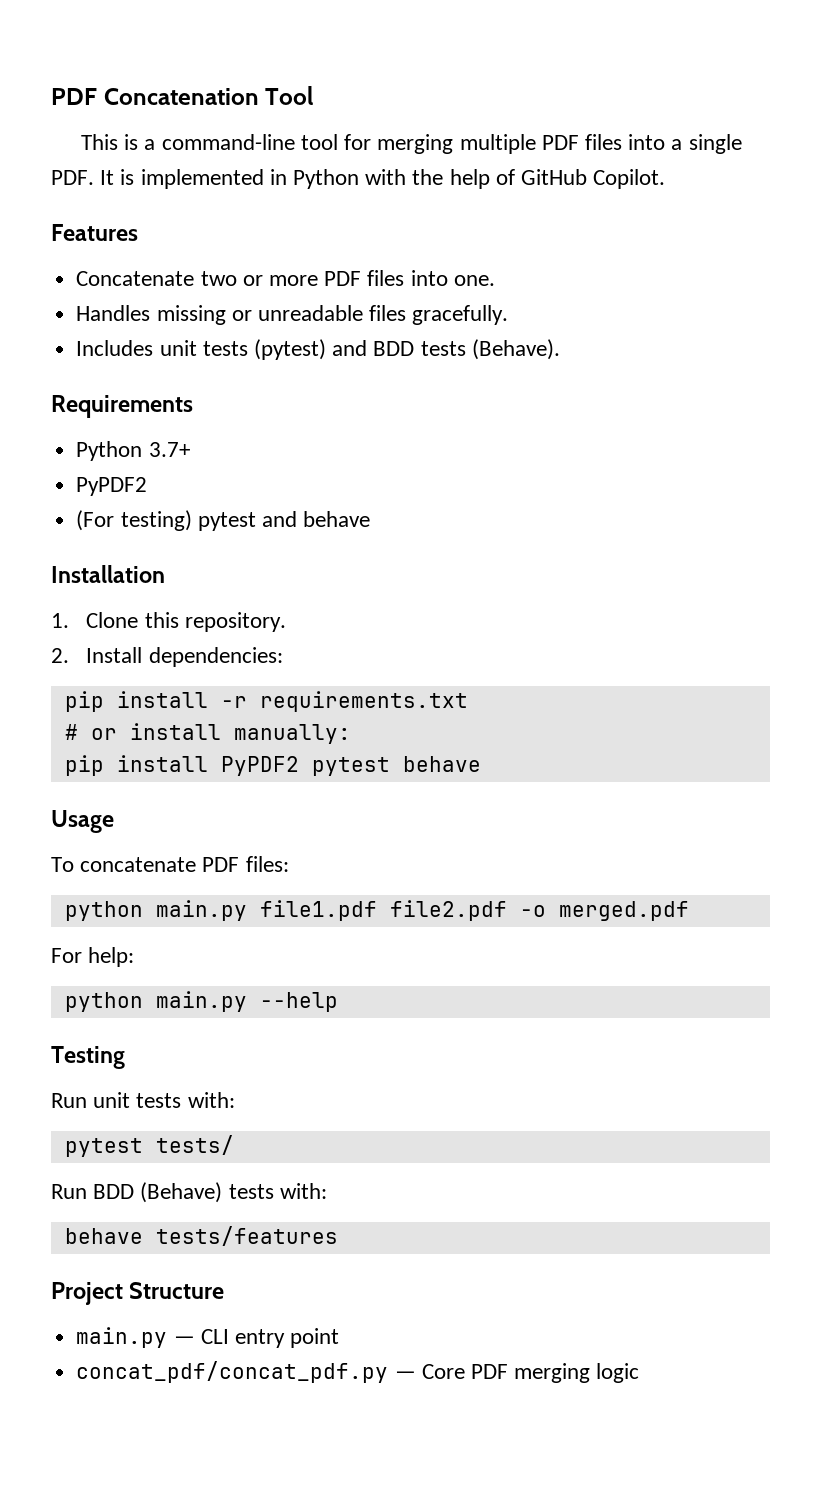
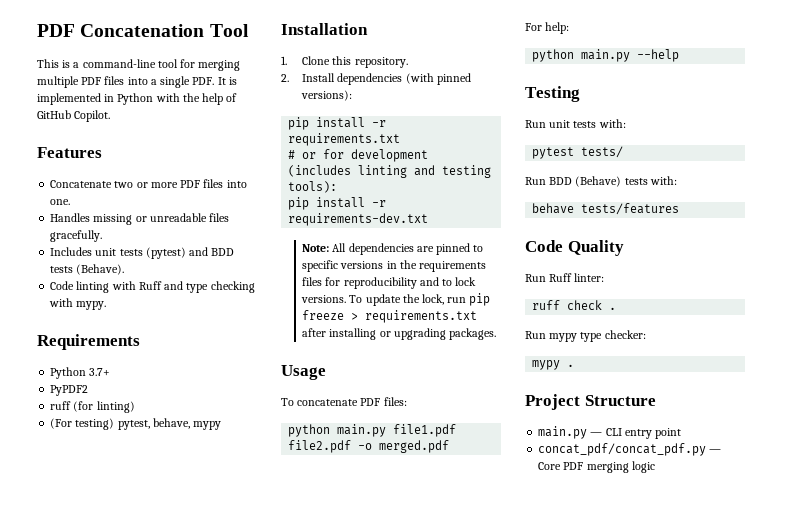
(560, 349) none -> [50,281,255,293] [49,298,107,310] // Code linting with Ruff and type checking with mypy.
(148, 486) none -> [50,401,135,413] // ruff (for linting)
[197,511,371,531] pytest and behave -> [117,418,222,430] pytest, behave, mypy
[148,647,283,667] dependencies: -> [337,73,471,85] [301,90,353,101] dependencies (with pinned versions):
[129,723,351,744] [64,755,481,776] install manually: // pip install PyPDF2 pytest behave -> [323,149,429,162] [288,165,492,178] [288,181,338,193] [288,197,387,210] [288,213,429,226] [302,243,484,255] [302,260,486,272] [302,277,477,289] [301,293,491,306] [302,310,478,323] [302,328,496,340] for development (includes linting and testing tools): // pip install -r requirements-dev.txt // Note: All dependencies are pinned to specific versions in the requirements files for reproducibility and to lock versions. To update the lock, run pip freeze > requirements.txt after installing or upgrading packages.
(338, 1236) none -> [525,240,624,256] [525,273,605,282] [532,300,617,310] [525,330,646,342] [532,360,575,370] // Code Quality // Run Ruff linter: // ruff check . // Run mypy type checker: // mypy .

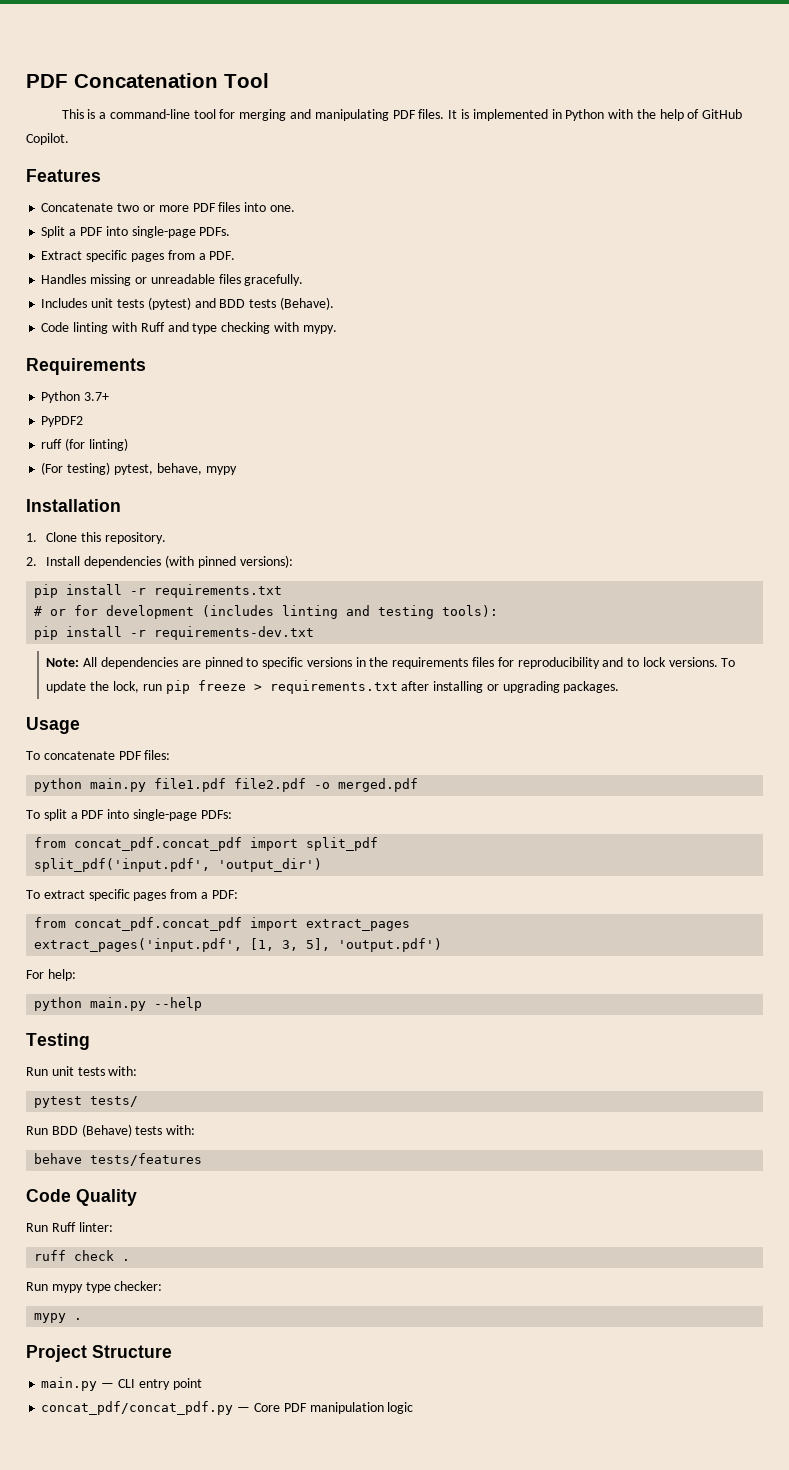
[37,76,215,88] multiple PDF files into a single PDF. -> [290,109,445,121] and manipulating PDF files.
(71, 202) none -> [41,226,231,238] [41,250,236,262] // Split a PDF into single-page PDFs. // Extract specific pages from a PDF.
(450, 446) none -> [26,809,232,821] [34,837,379,851] [34,858,323,872] [26,889,238,901] [34,917,411,931] [34,938,443,952] // To split a PDF into single-page PDFs: // from concat_pdf.concat_pdf import split_pdf // split_pdf('input.pdf', 'output_dir') // To extract specific pages from a PDF: // from concat_pdf.concat_pdf import extract_pages // extract_pages('input.pdf', [1, 3, 5], 'output.pdf')
[586,462,629,473] merging -> [309,1402,384,1414] manipulation

